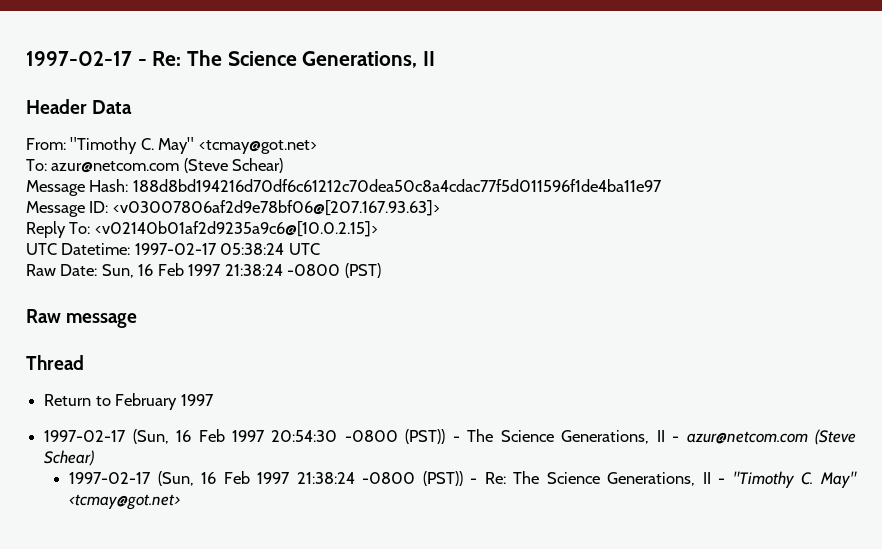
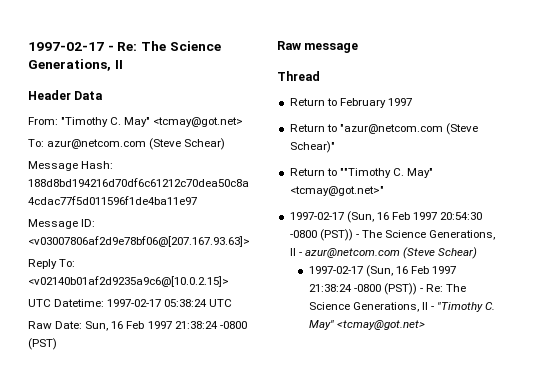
(214, 400) none -> [289,123,478,135] [289,141,335,153] [289,168,434,178] [289,186,384,196] // Return to "azur@netcom.com (Steve Schear)" // Return to ""Timothy C. May" <tcmay@got.net>"

